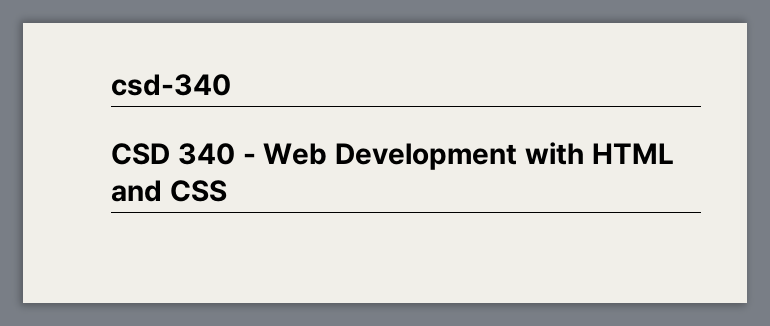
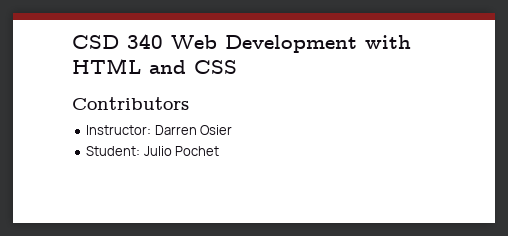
[111,74,231,96] csd-340 // -> (72, 42) none
[242,153,256,164] - -> (163, 41) none
(227, 191) none -> [72,97,189,110] [86,125,233,135] [86,146,220,156] // Contributors // Instructor: Darren Osier // Student: Julio Pochet

